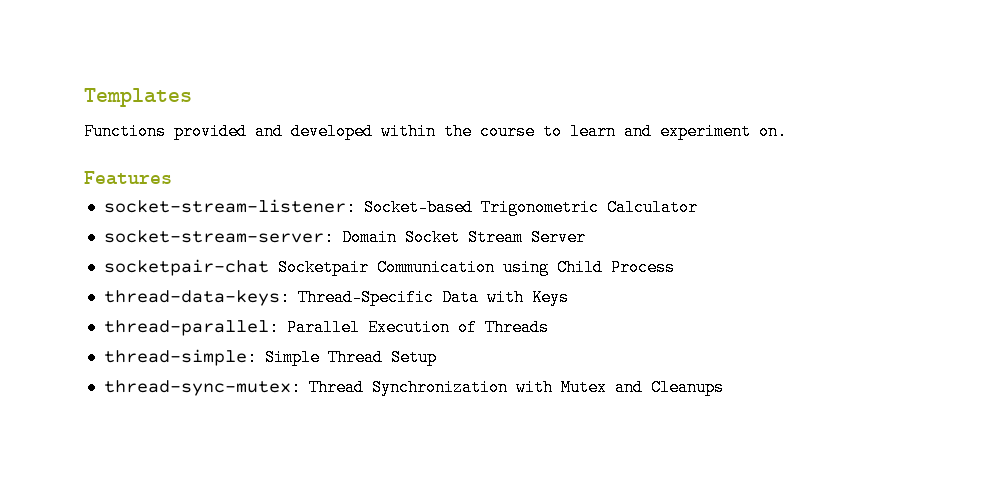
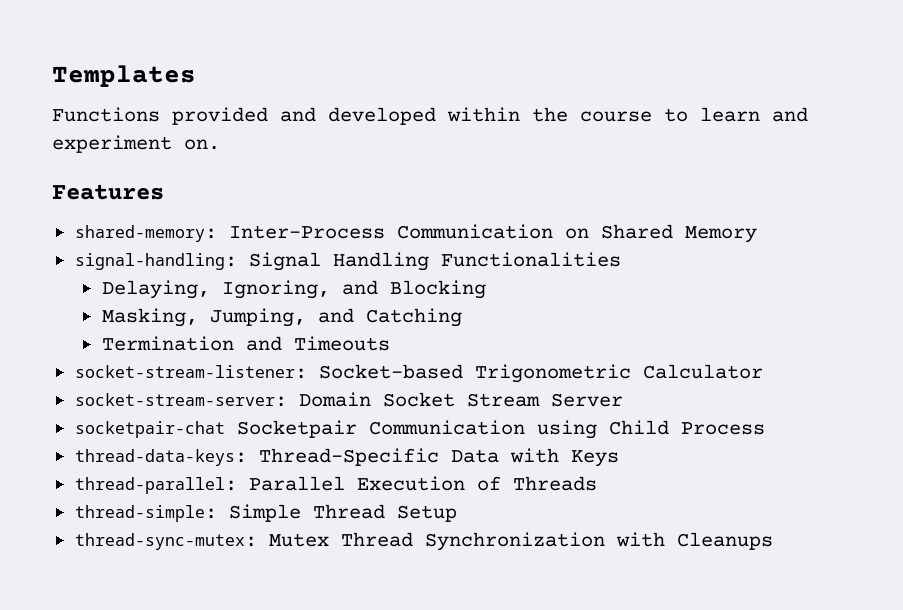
(172, 178) none -> [74,224,757,243] [74,252,621,271] [101,280,486,299] [101,308,462,327] [101,336,390,351] // shared-memory: Inter-Process Communication on Shared Memory // signal-handling: Signal Handling Functionalities // Delaying, Ignoring, and Blocking // Masking, Jumping, and Catching // Termination and Timeouts
(301, 387) none -> [268,533,329,547] Mutex
[560,379,643,396] Mutex and -> (665, 539) none

